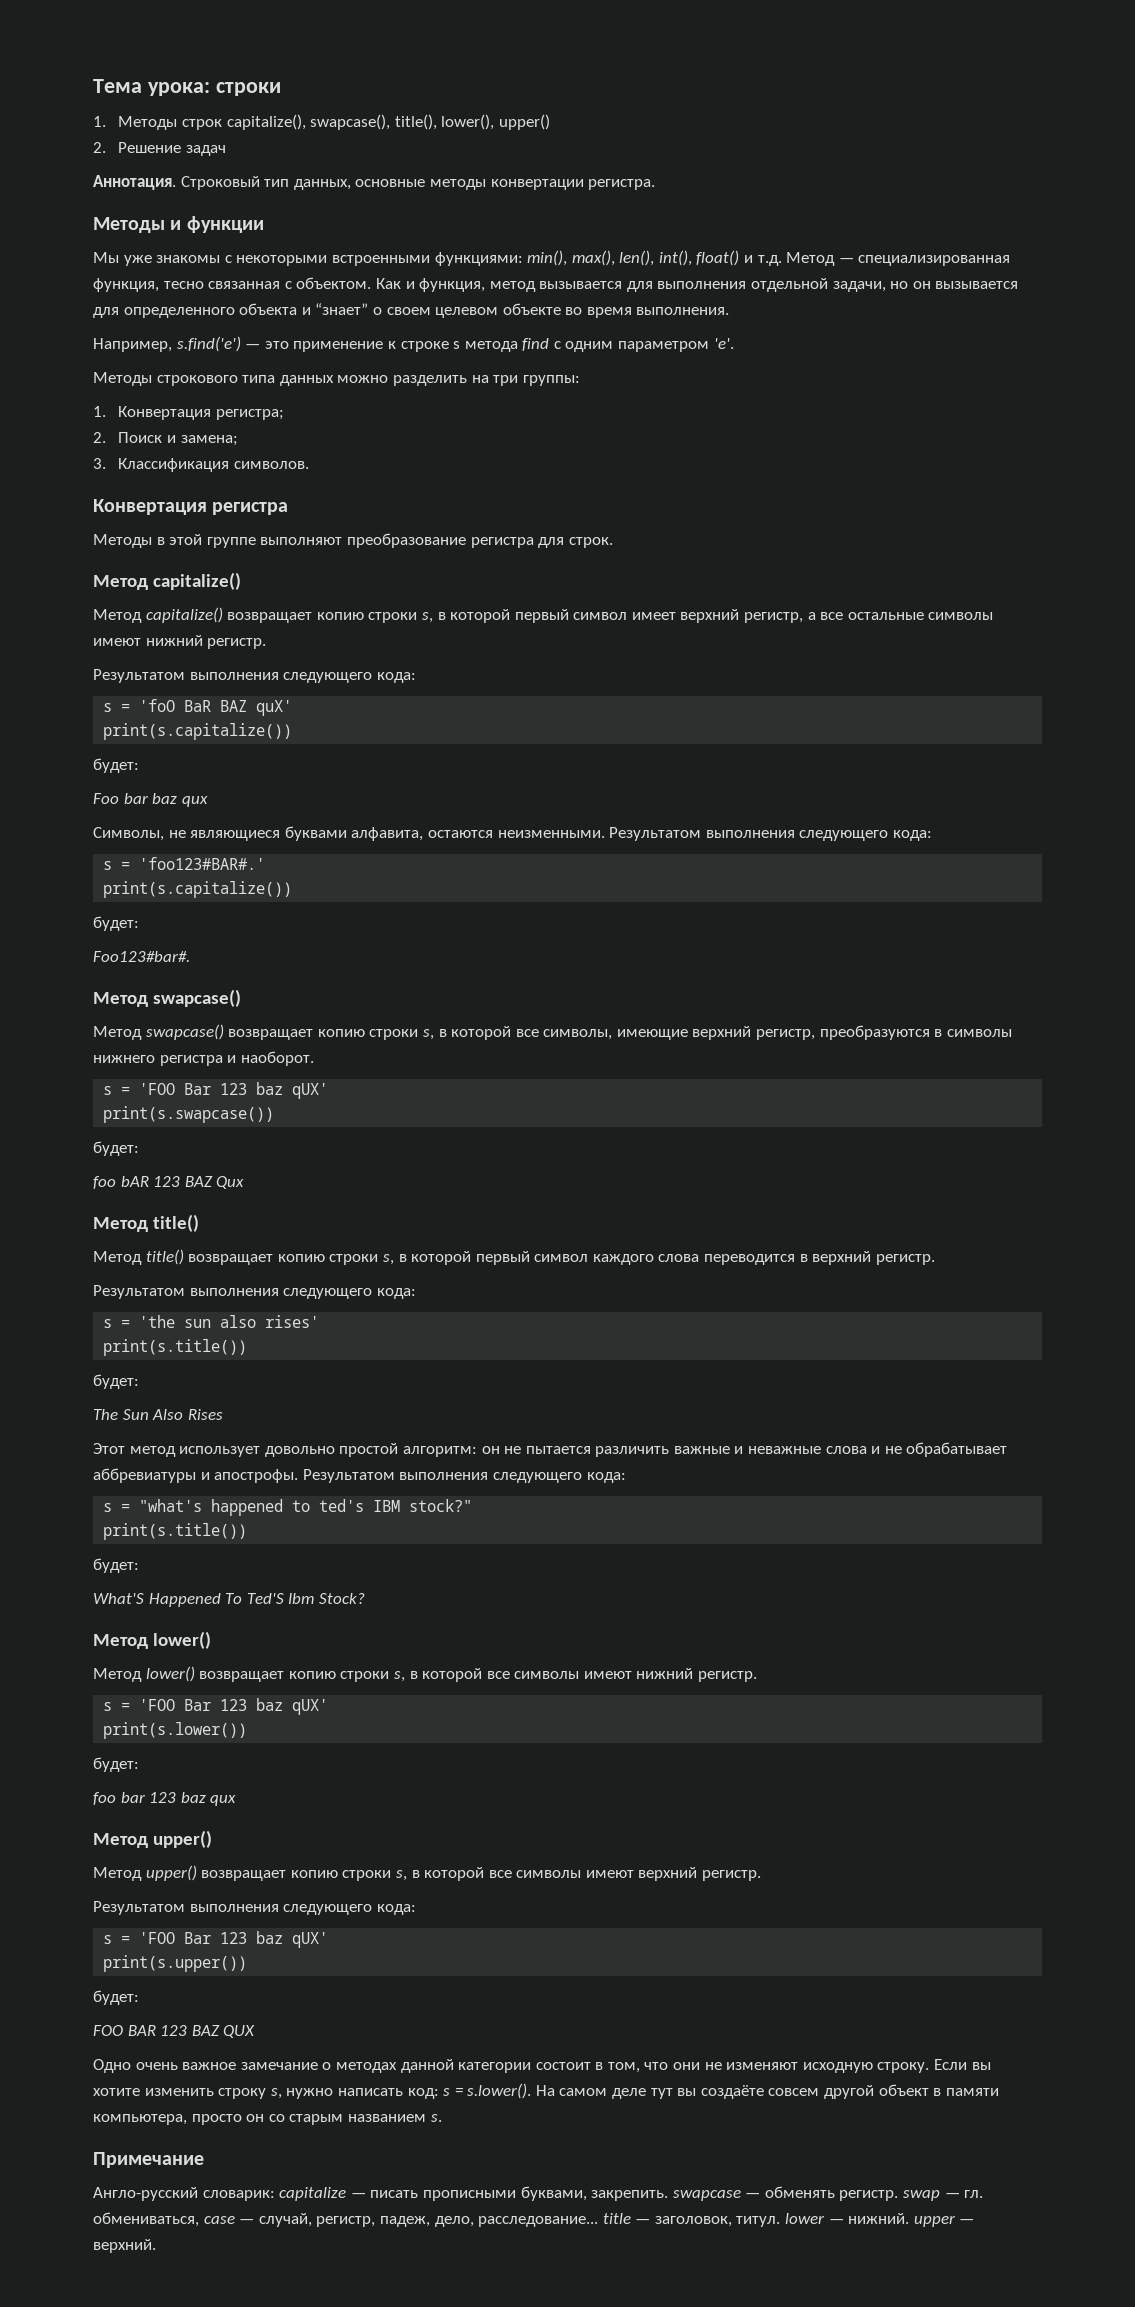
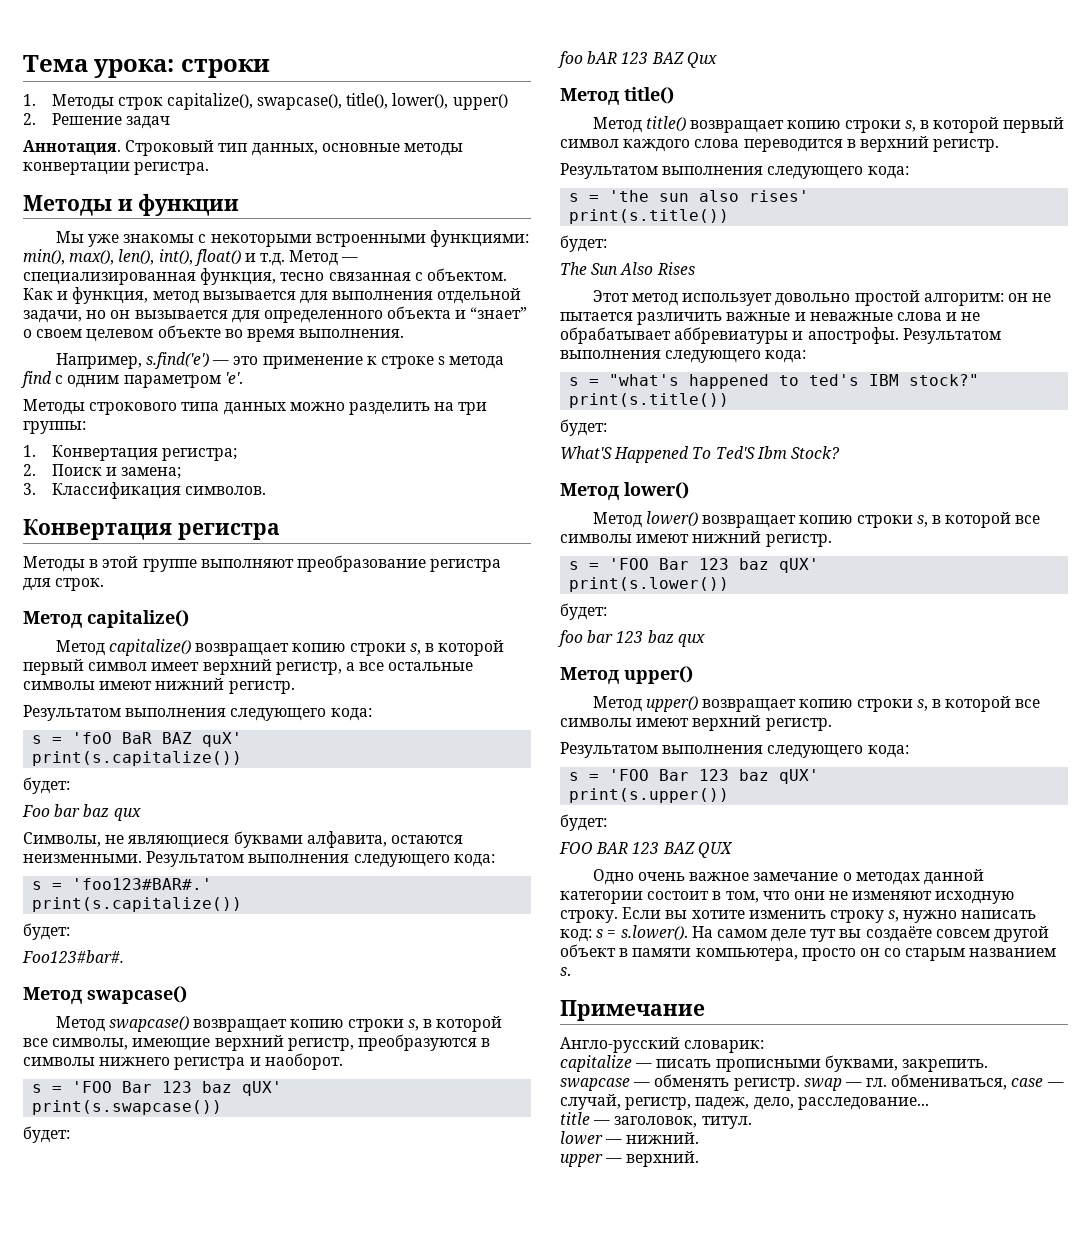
(275, 2195) none -> (765, 1046) //
(669, 2195) none -> (988, 1065) //
(599, 2221) none -> (929, 1103) //
(781, 2221) none -> (752, 1122) //
(910, 2218) none -> (700, 1138) //

